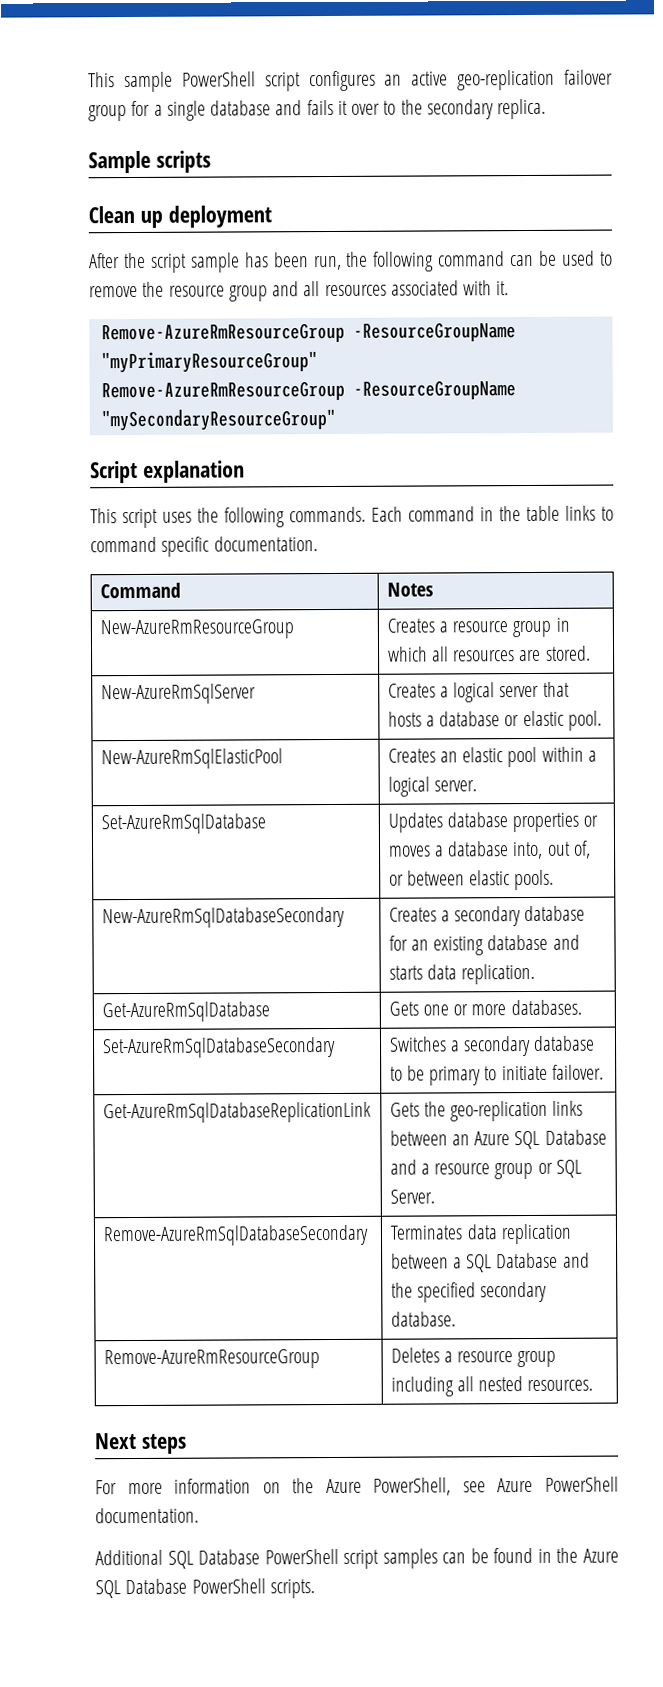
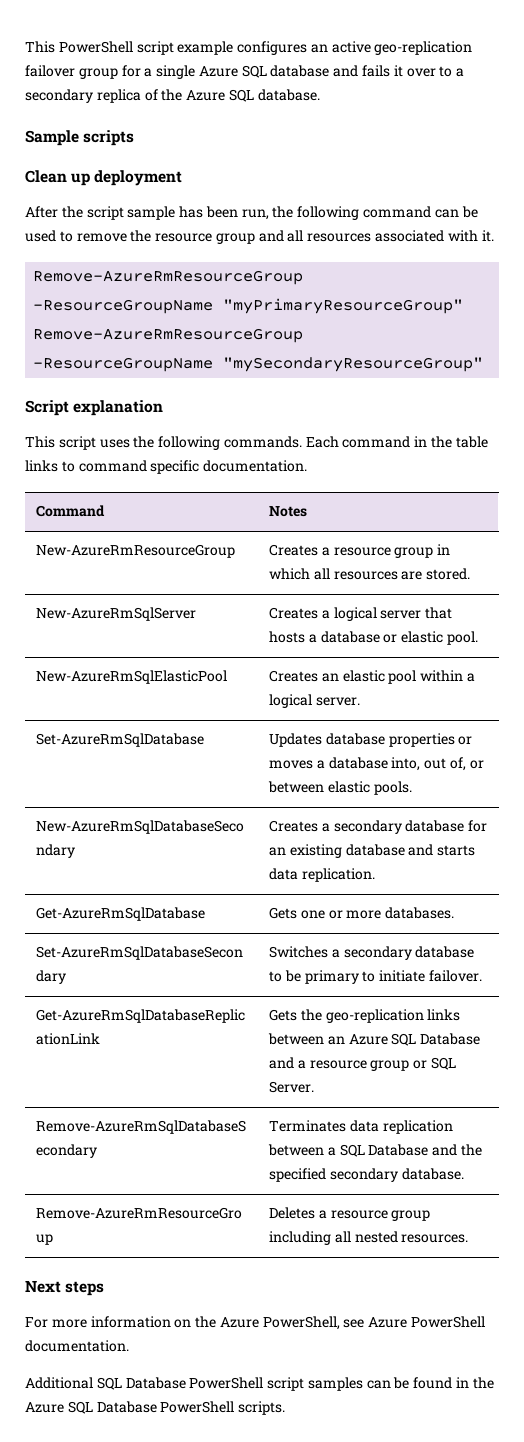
[88,71,301,93] This sample PowerShell script -> [25,41,234,55] This PowerShell script example
(206, 110) none -> [198,65,267,78] Azure SQL
[400,98,547,120] the secondary replica. -> [456,68,465,77] [25,89,320,103] a secondary replica of the Azure SQL database.

